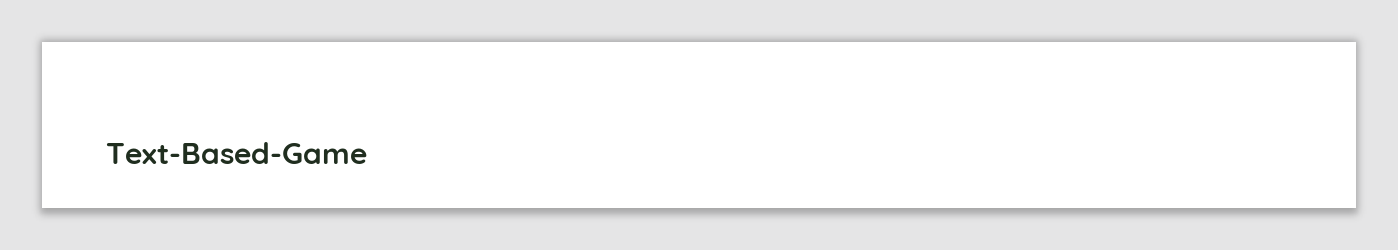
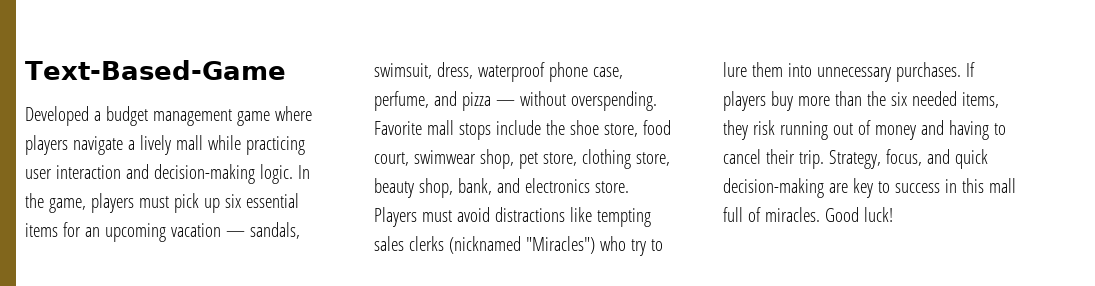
(367, 153) none -> [25,106,312,126] [25,135,305,155] [25,164,310,184] [25,193,299,213] [25,222,300,242] [374,62,623,82] [374,91,657,111] [374,120,671,140] [374,149,670,169] [374,178,629,198] [374,207,651,227] [374,236,663,256] [723,62,975,82] [723,91,999,111] [723,120,1006,140] [723,149,988,169] [723,178,1016,198] [723,207,893,222] // Developed a budget management game where players navigate a lively mall while practicing user interaction and decision-making logic. In the game, players must pick up six essential items for an upcoming vacation — sandals, swimsuit, dress, waterproof phone case, perfume, and pizza — without overspending. Favorite mall stops include the shoe store, food court, swimwear shop, pet store, clothing store, beauty shop, bank, and electronics store. Players must avoid distractions like tempting sales clerks (nicknamed "Miracles") who try to lure them into unnecessary purchases. If players buy more than the six needed items, they risk running out of money and having to cancel their trip. Strategy, focus, and quick decision-making are key to success in this mall full of miracles. Good luck!

